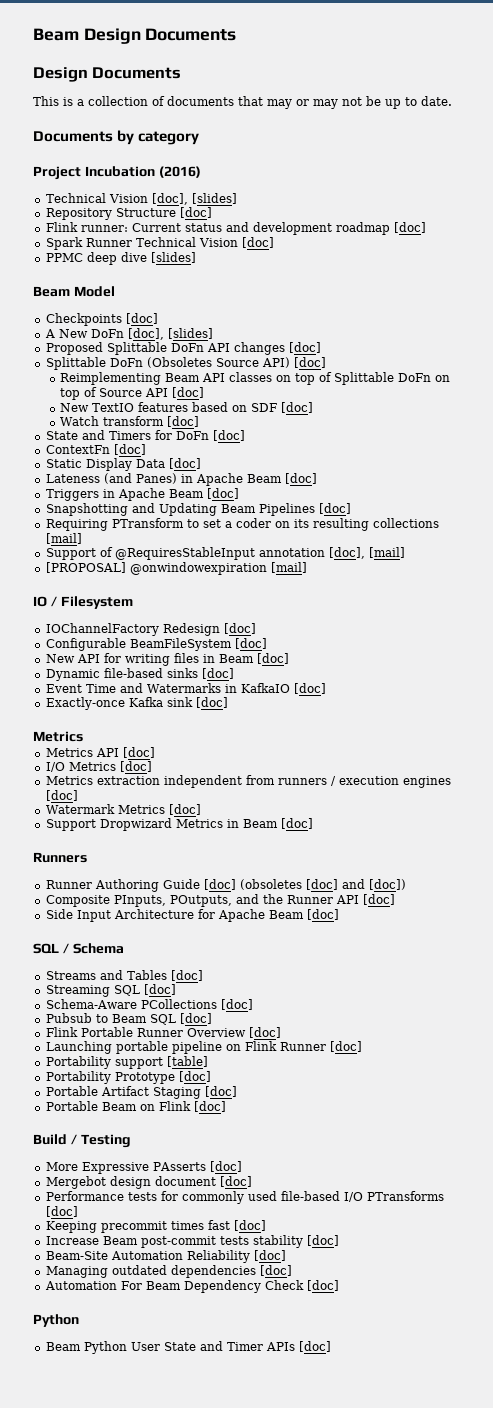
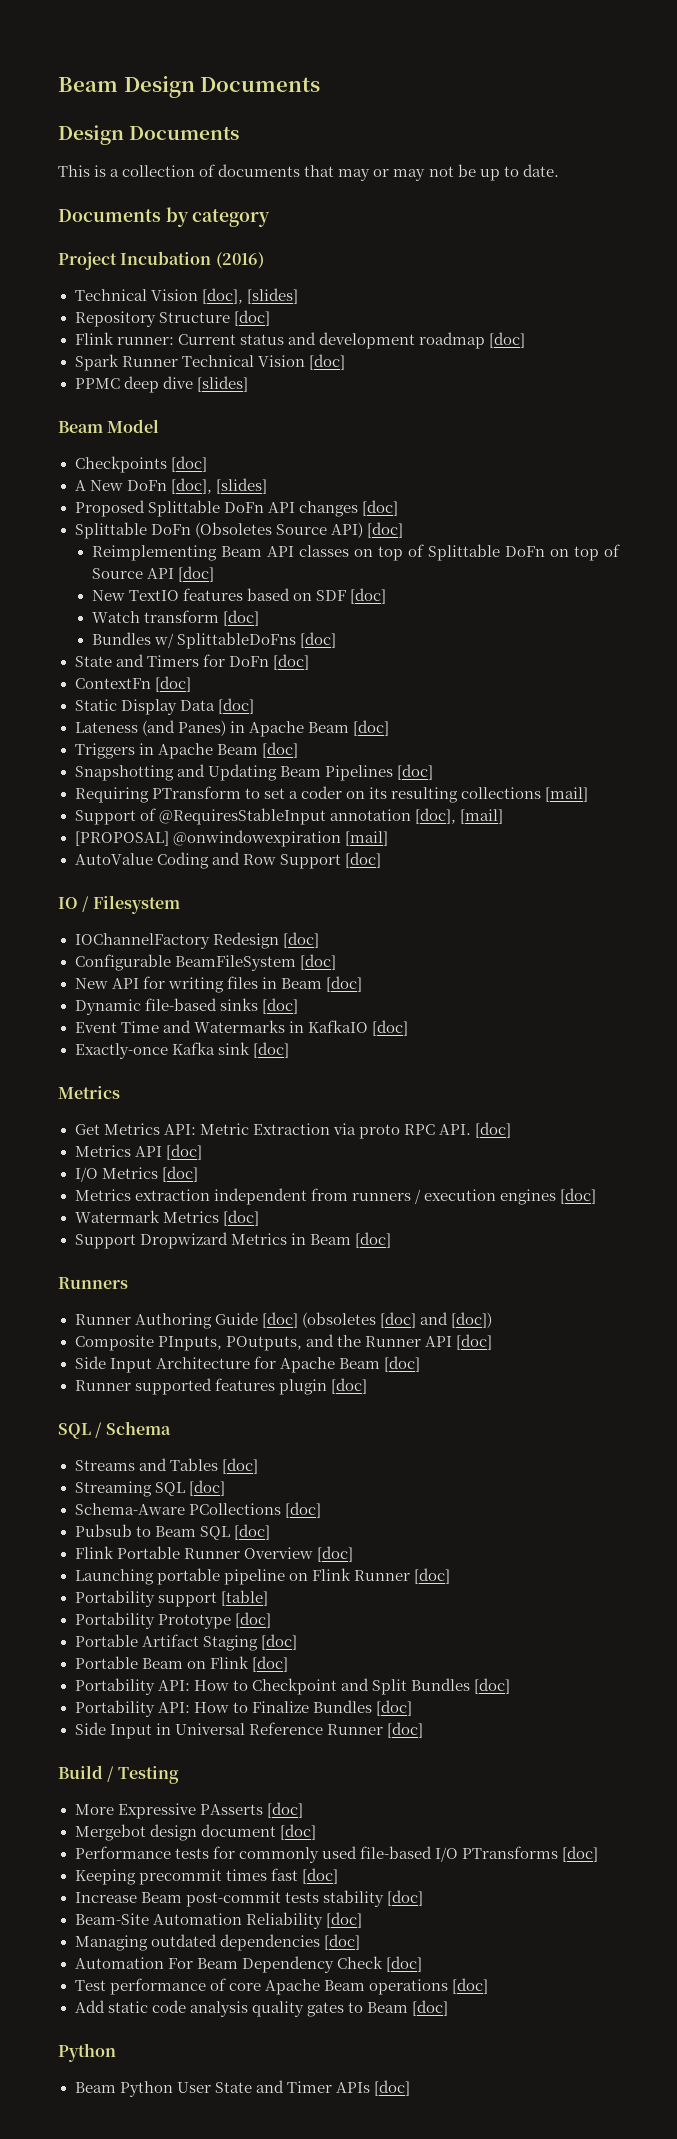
(200, 421) none -> [91,632,337,649] // Bundles w/ SplittableDoFns [doc]
(307, 567) none -> [74,852,381,869] // AutoValue Coding and Row Support [doc]
(83, 736) none -> [74,1122,511,1139] // Get Metrics API: Metric Extraction via proto RPC API. [doc]
(339, 914) none -> [74,1378,367,1395] // Runner supported features plugin [doc]
(226, 1106) none -> [74,1678,510,1695] [74,1700,412,1717] [74,1722,423,1739] // Portability API: How to Checkpoint and Split Bundles [doc] // Portability API: How to Finalize Bundles [doc] // Side Input in Universal Reference Runner [doc]
(339, 1285) none -> [74,1978,488,1995] [74,2000,448,2017] // Test performance of core Apache Beam operations [doc] // Add static code analysis quality gates to Beam [doc]

